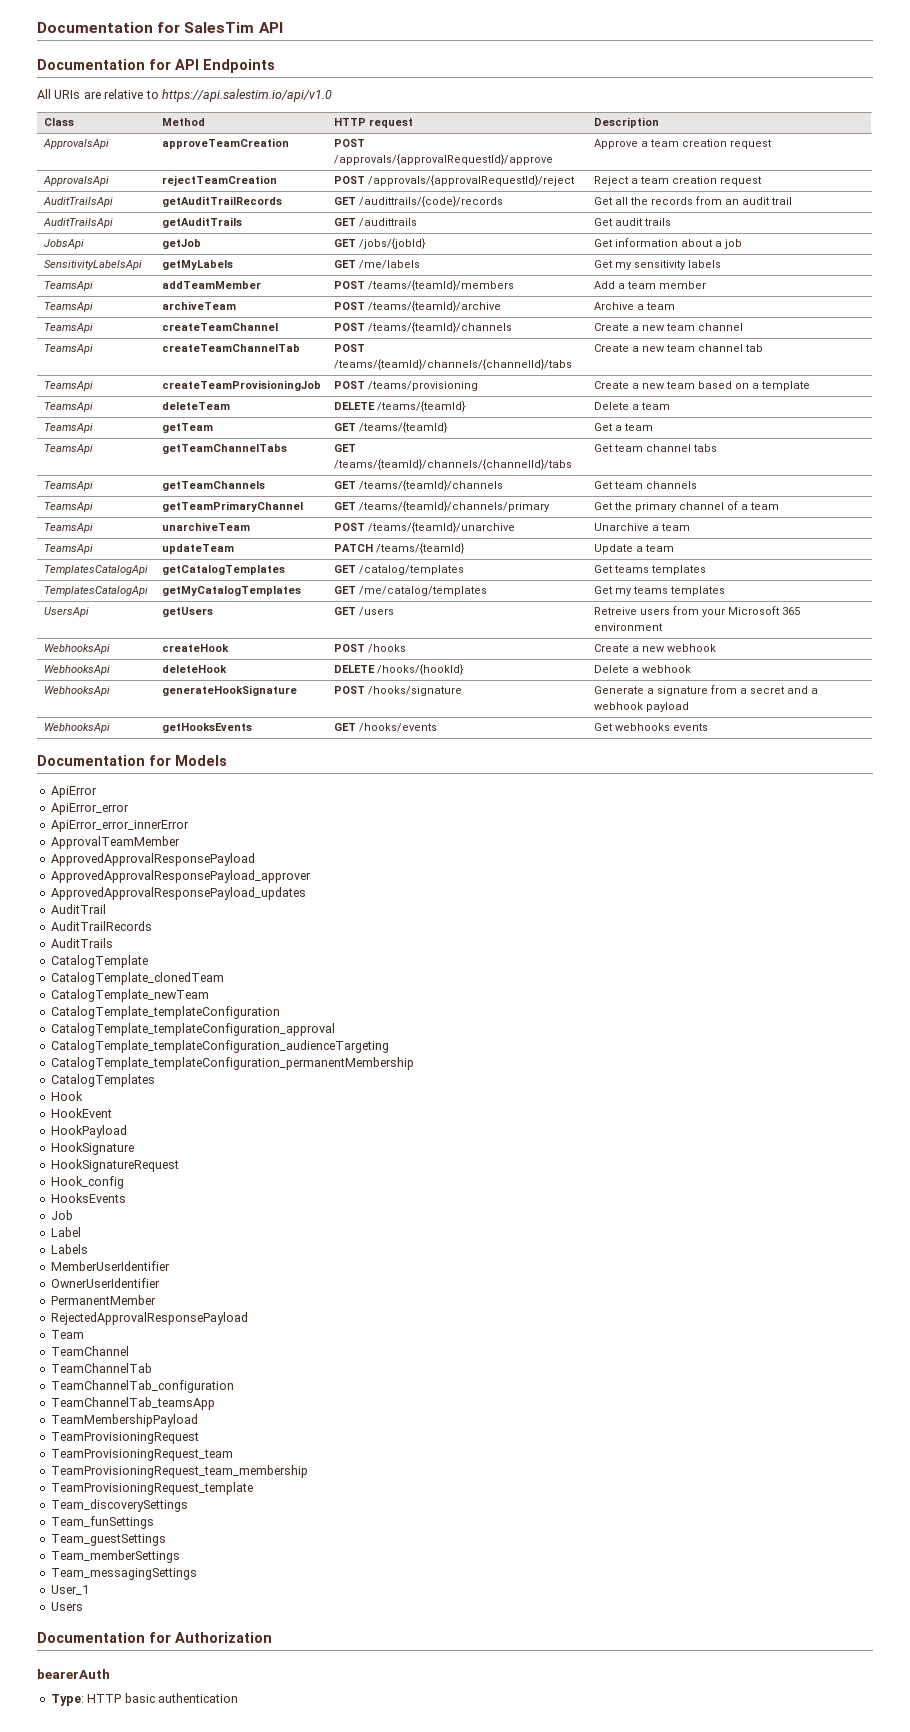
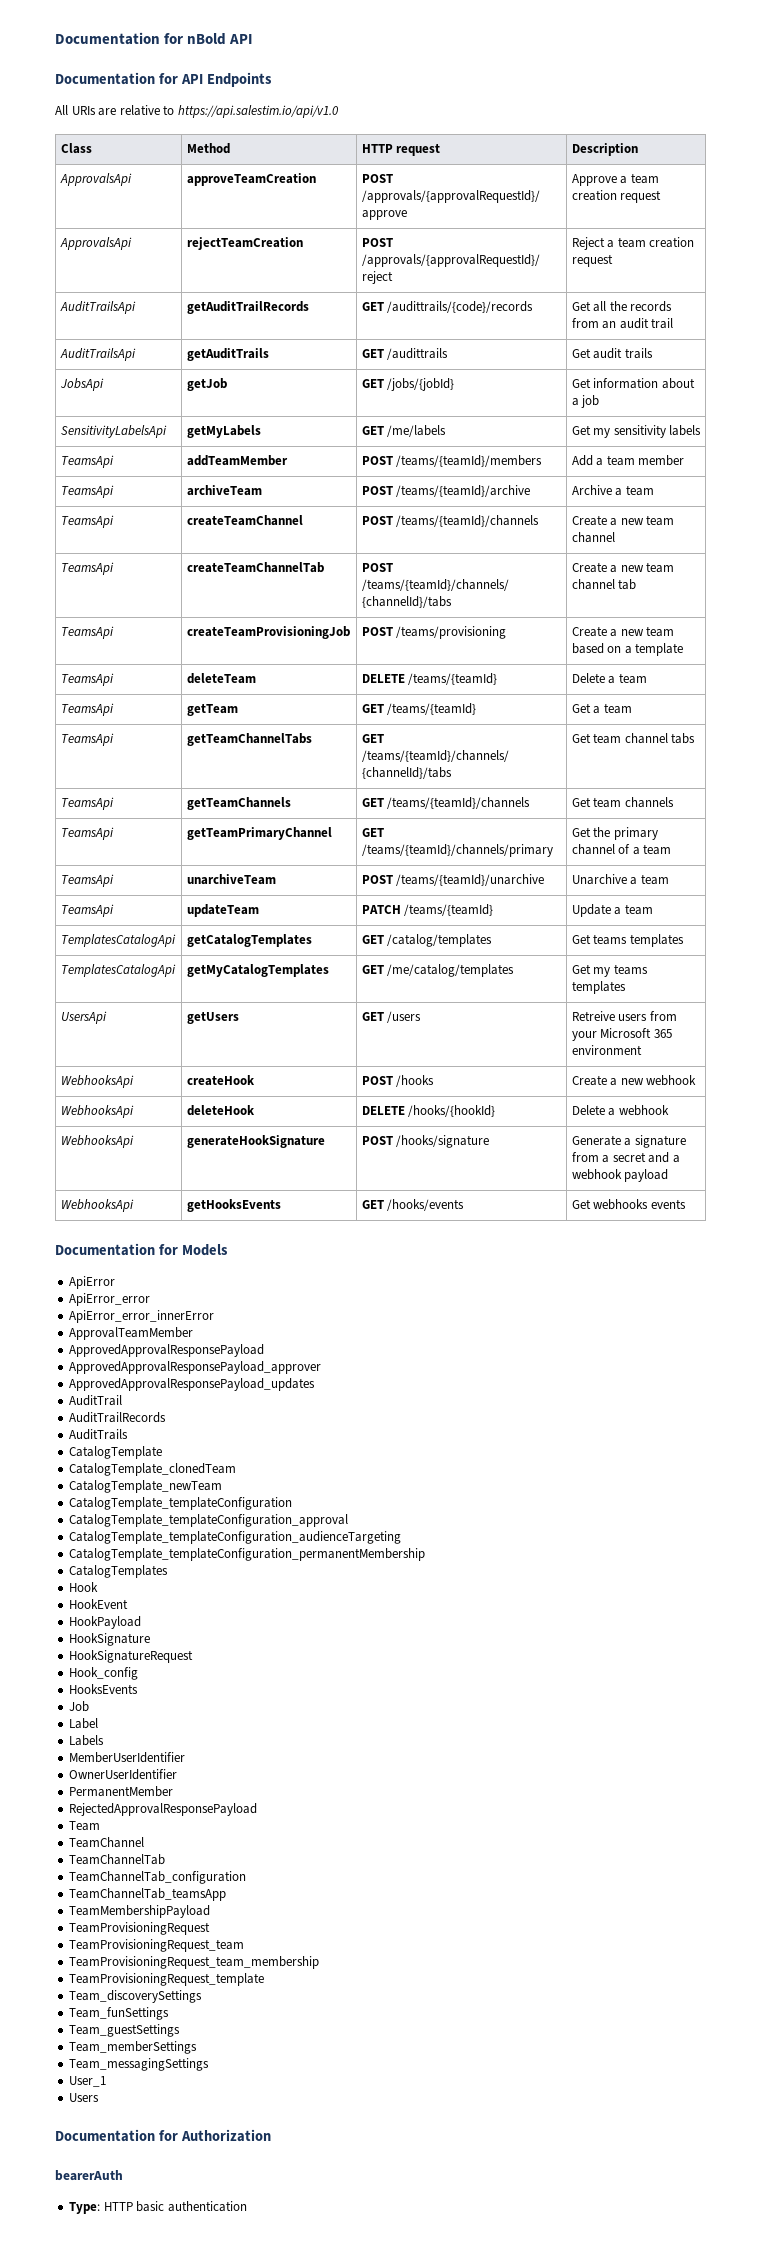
[37,22,255,33] Documentation for SalesTim -> [55,32,227,45] Documentation for nBold

